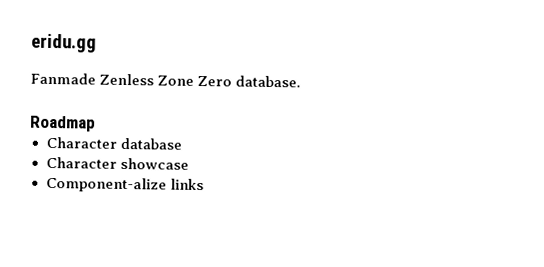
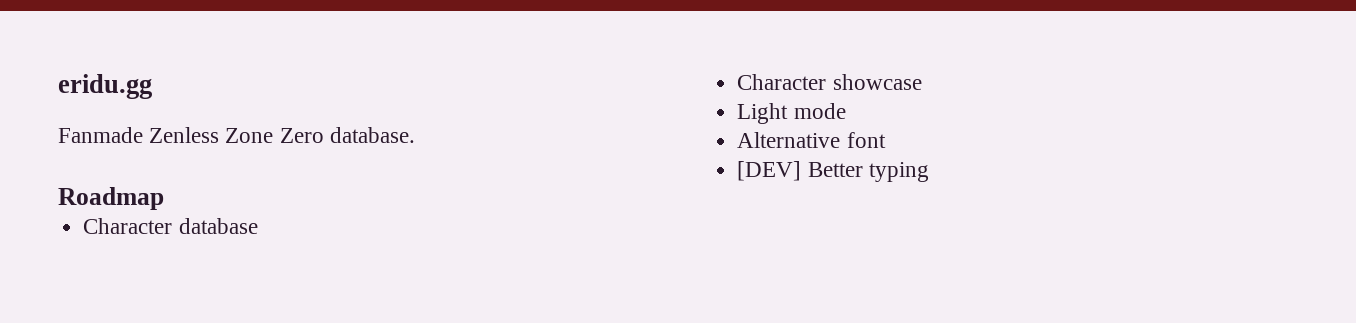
[45,176,204,193] Component-alize links -> [737,103,846,124] [737,132,886,148] [737,161,929,182] Light mode // Alternative font // [DEV] Better typing

